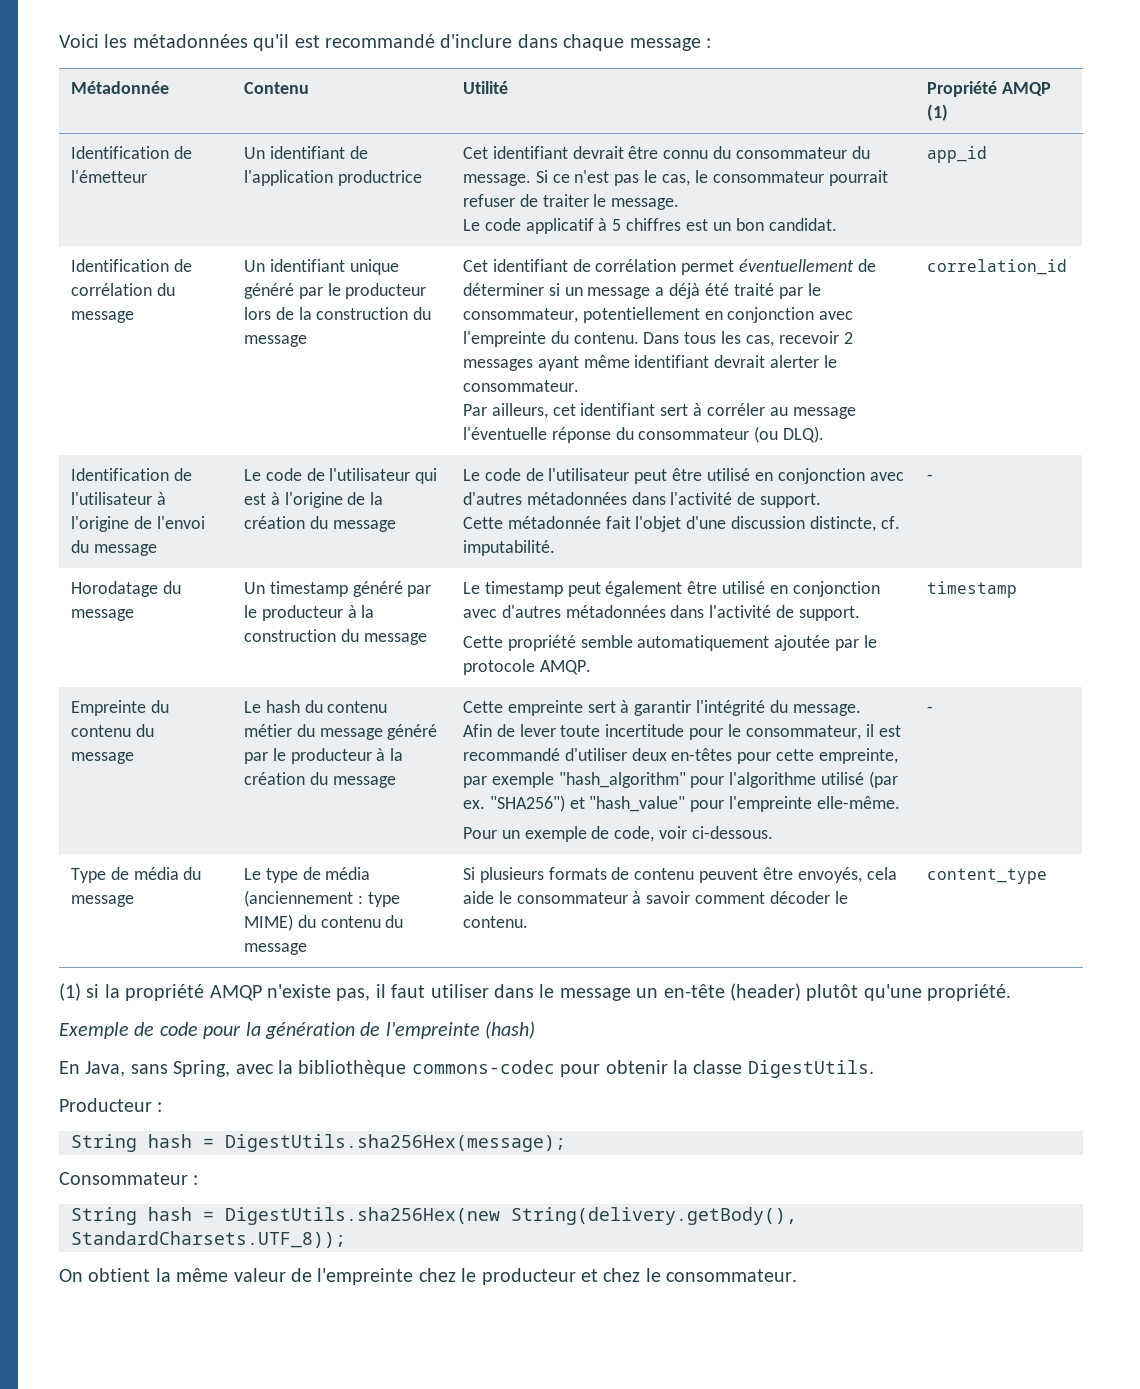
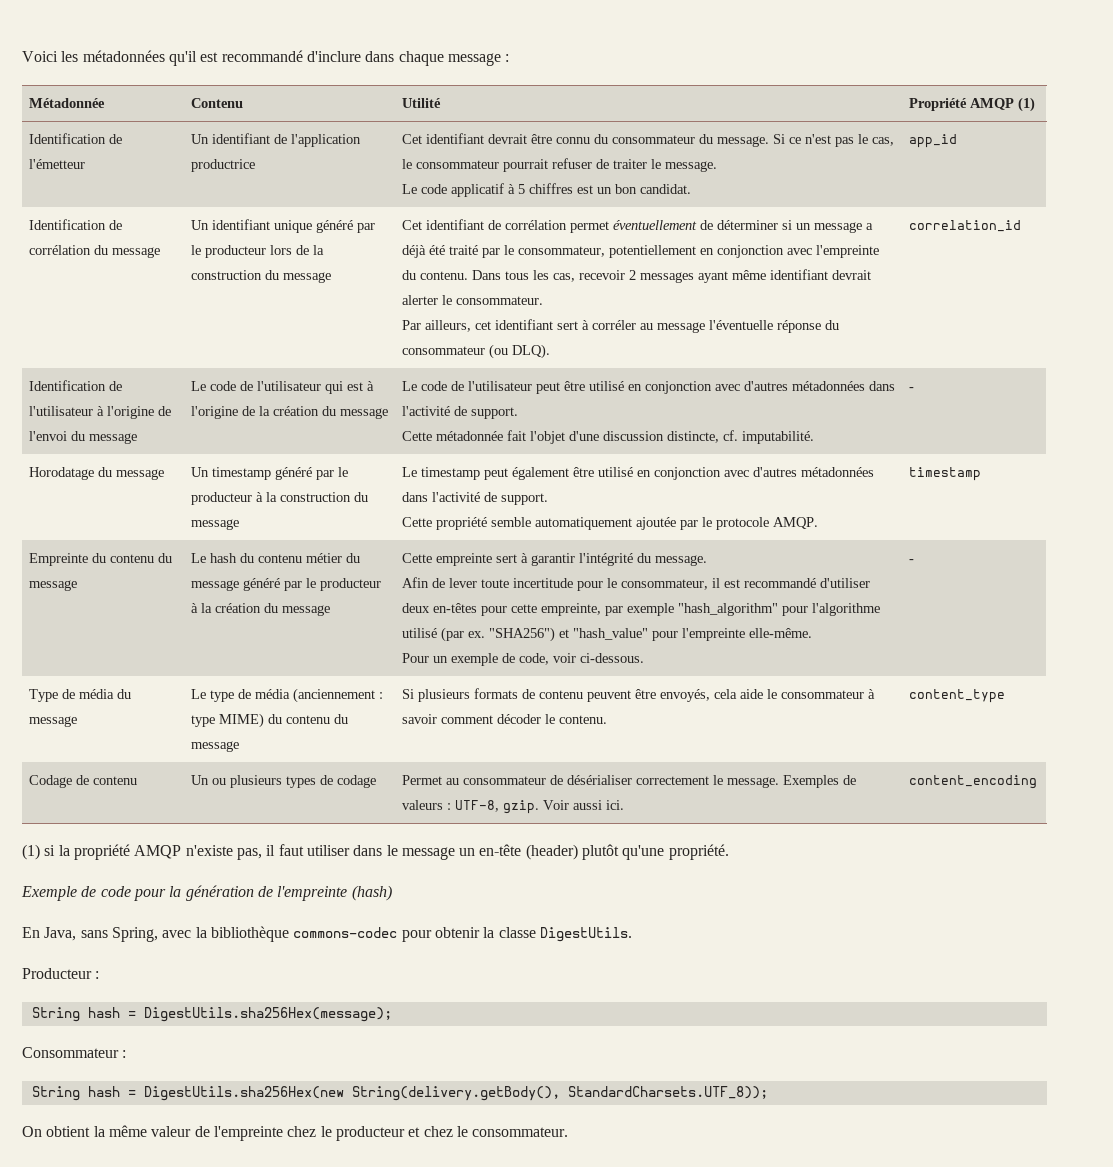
(1047, 876) none -> [29,775,138,788] [191,775,377,788] [402,775,857,788] [402,800,625,814] [909,775,1038,789] // Codage de contenu | Un ou plusieurs types de codage | Permet au consommateur de désérialiser correctement le message. Exemples de valeurs : UTF-8, gzip. Voir aussi ici. | content_encoding

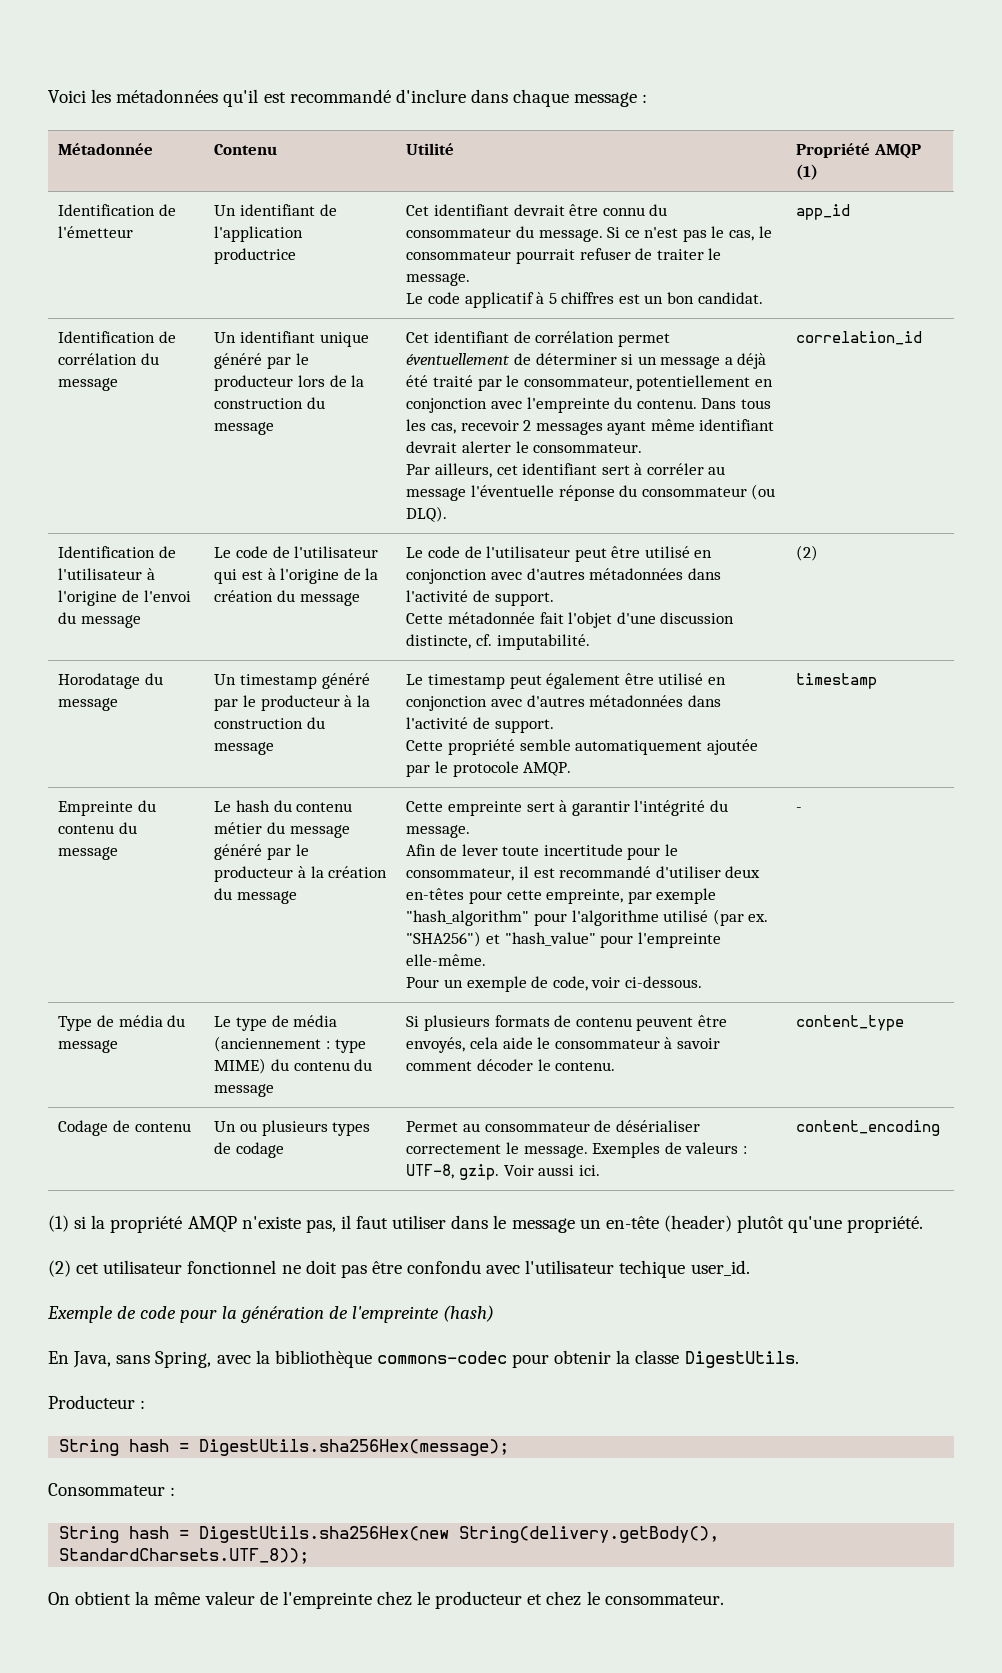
[909,387,915,391] - -> [796,545,819,561] (2)
(729, 852) none -> [48,1260,750,1278] // (2) cet utilisateur fonctionnel ne doit pas être confondu avec l'utilisateur techique user_id.

